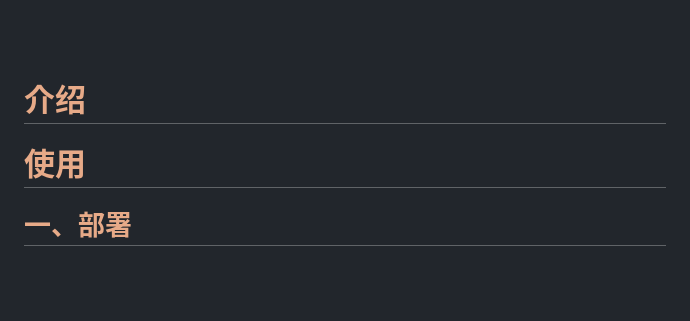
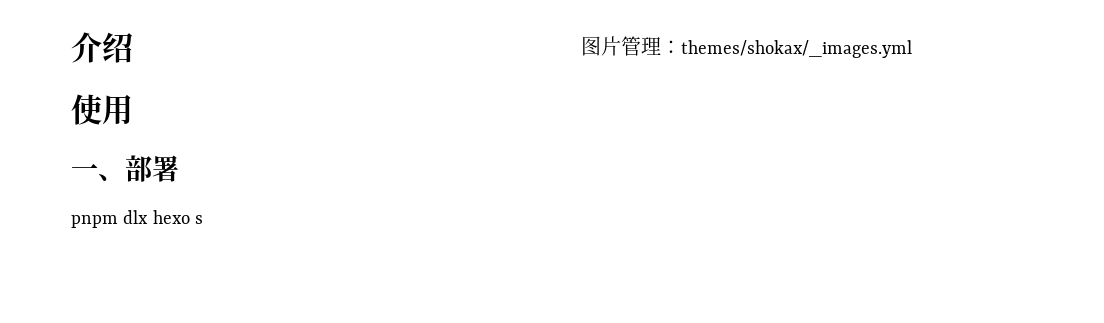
(132, 225) none -> [71,210,204,228] [581,36,912,58] // pnpm dlx hexo s // 图片管理：themes/shokax/_images.yml

